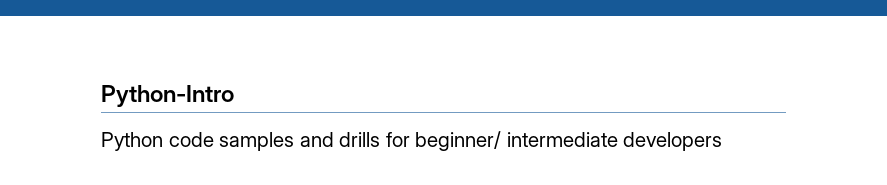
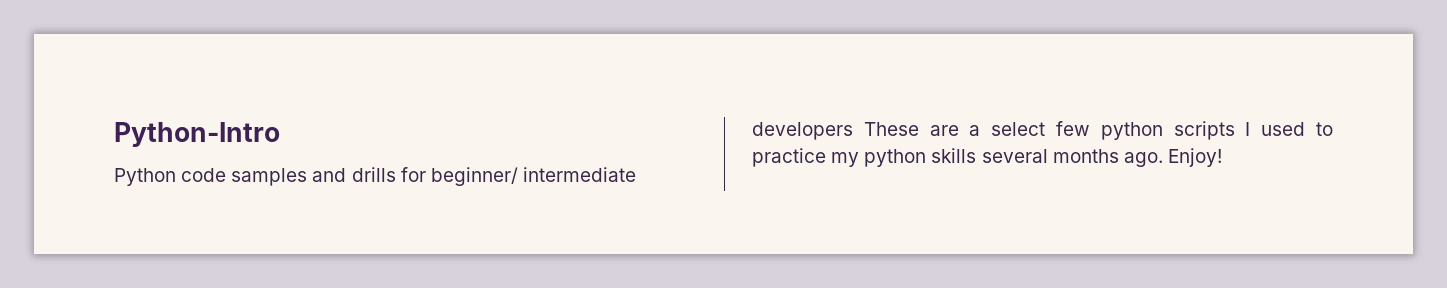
(723, 141) none -> [863,121,1333,140] [752,148,1222,167] These are a select few python scripts I used to practice my python skills several months ago. Enjoy!

